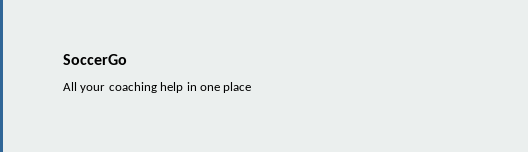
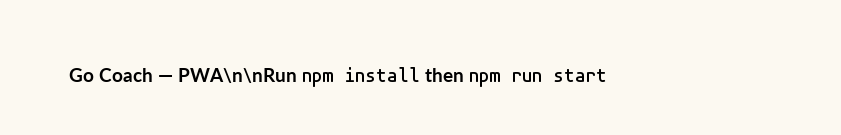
[63,54,127,65] [63,82,252,93] SoccerGo // All your coaching help in one place -> [69,67,607,87] Go Coach — PWA\n\nRun npm install then npm run start

